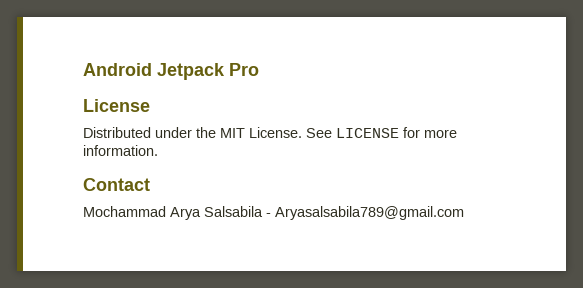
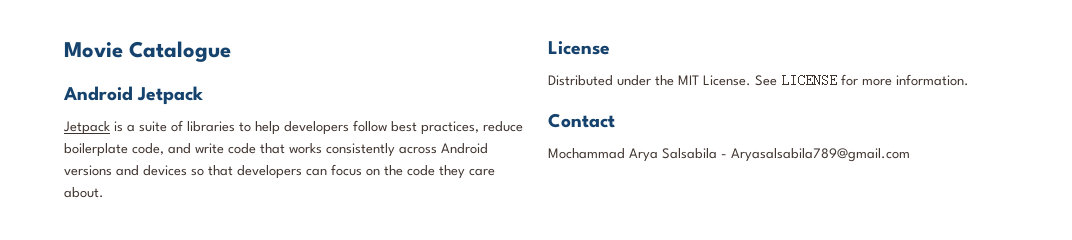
(83, 69) none -> [64,41,232,62] Movie Catalogue //
[229,63,259,76] Pro -> [63,120,523,135] [64,143,488,157] [64,164,495,179] [64,187,104,198] // Jetpack is a suite of libraries to help developers follow best practices, reduce boilerplate code, and write code that works consistently across Android versions and devices so that developers can focus on the code they care about.

